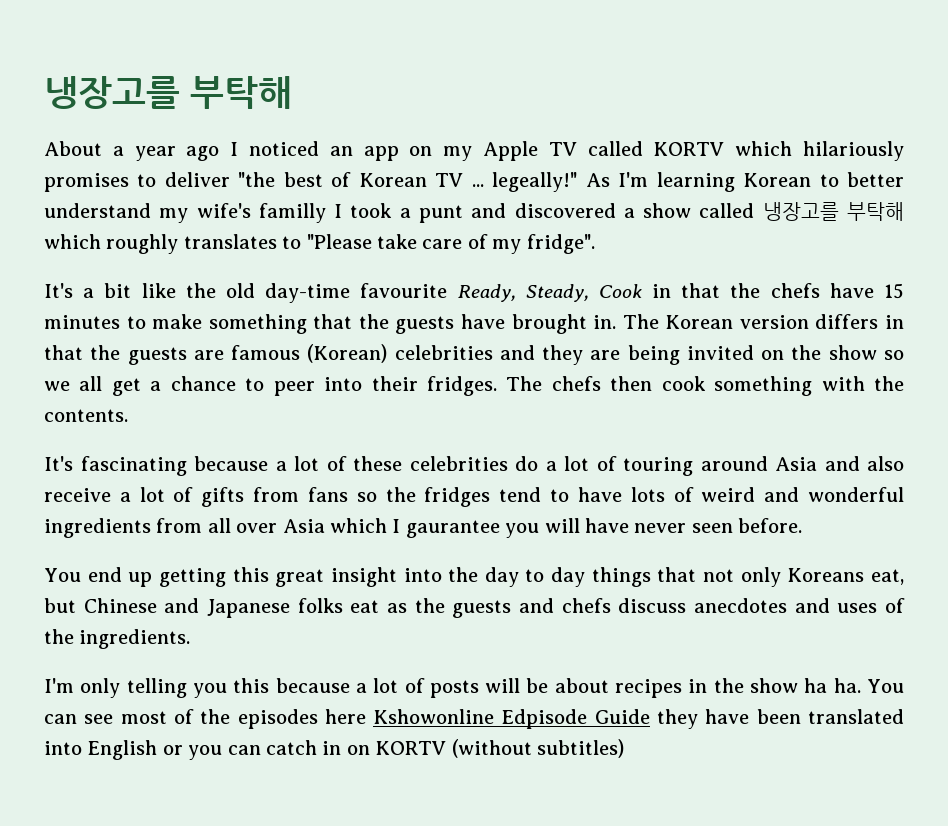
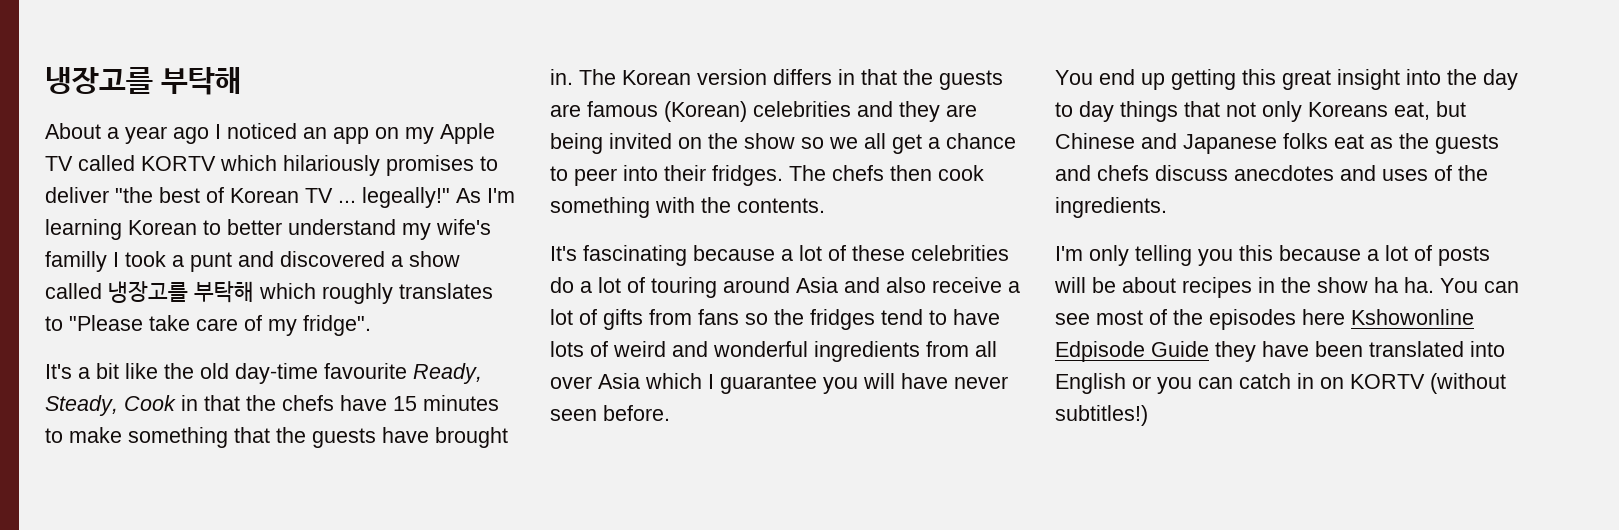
[405,520,500,538] gaurantee -> [720,374,817,394] guarantee
[536,739,624,758] subtitles) -> [1055,405,1148,426] subtitles!)

